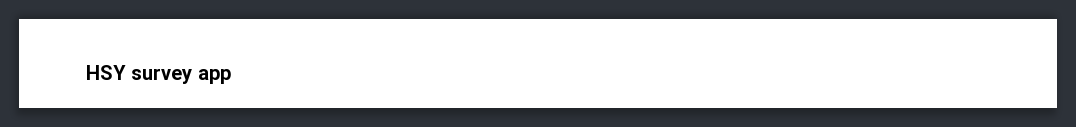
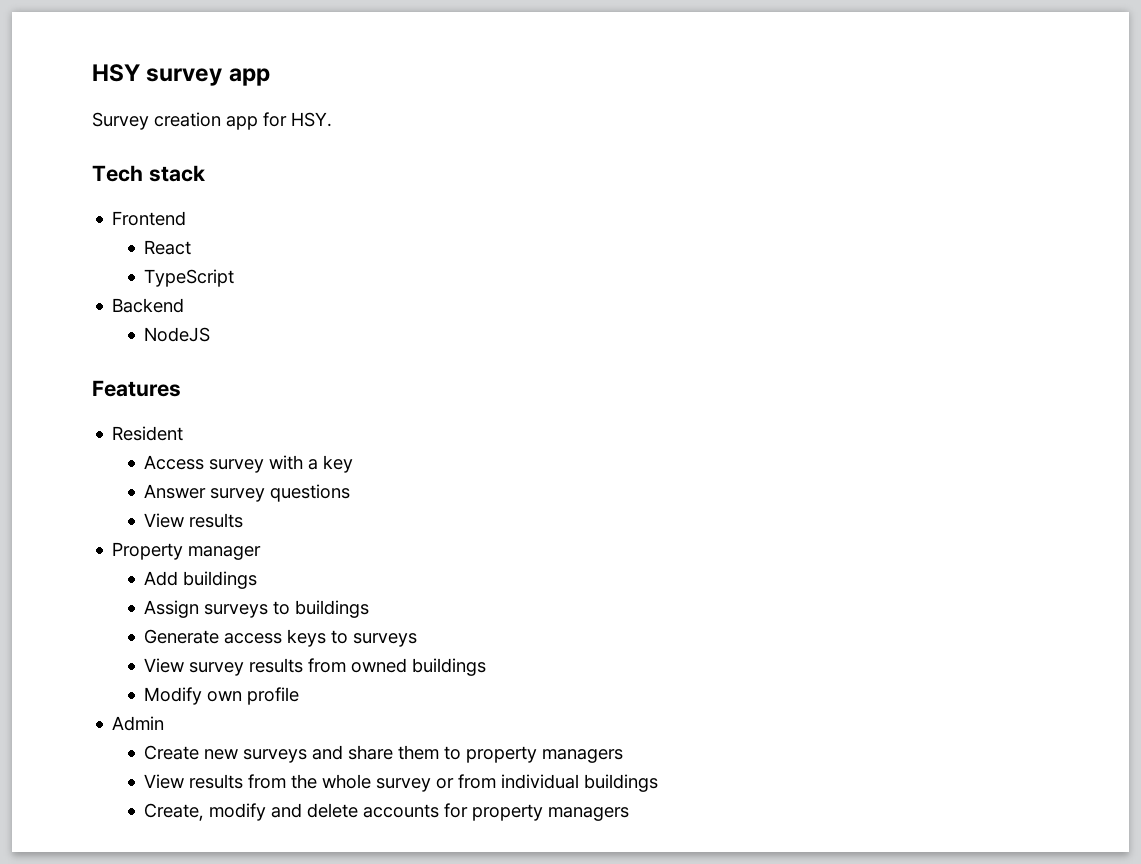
(231, 76) none -> [92,112,332,130] [92,165,205,182] [112,211,187,226] [144,240,192,255] [144,269,235,287] [112,298,185,313] [144,327,211,342] [92,380,181,397] [112,426,184,441] [144,455,354,473] [144,484,351,502] [144,513,244,528] [112,542,262,560] [144,571,258,589] [144,600,370,618] [144,629,418,647] [144,658,487,676] [144,687,300,705] [112,716,165,731] [144,745,624,763] [144,774,659,792] [144,803,630,821] // Survey creation app for HSY. // Tech stack // Frontend // React // TypeScript // Backend // NodeJS // Features // Resident // Access survey with a key // Answer survey questions // View results // Property manager // Add buildings // Assign surveys to buildings // Generate access keys to surveys // View survey results from owned buildings // Modify own profile // Admin // Create new surveys and share them to property managers // View results from the whole survey or from individual buildings // Create, modify and delete accounts for property managers

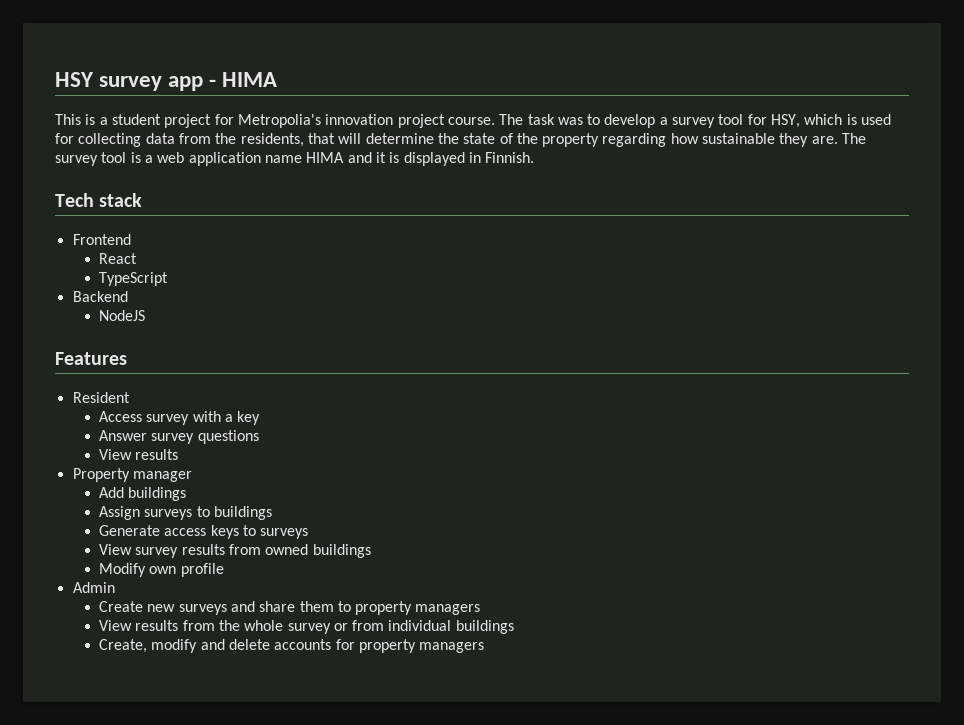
[92,112,332,130] // Survey creation app for HSY. -> [209,72,278,87] [55,114,892,128] [55,133,867,147] [55,152,535,166] - HIMA // This is a student project for Metropolia's innovation project course. The task was to develop a survey tool for HSY, which is used for collecting data from the residents, that will determine the state of the property regarding how sustainable they are. The survey tool is a web application name HIMA and it is displayed in Finnish.

